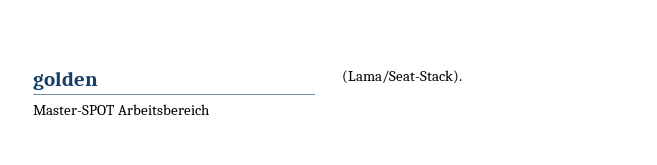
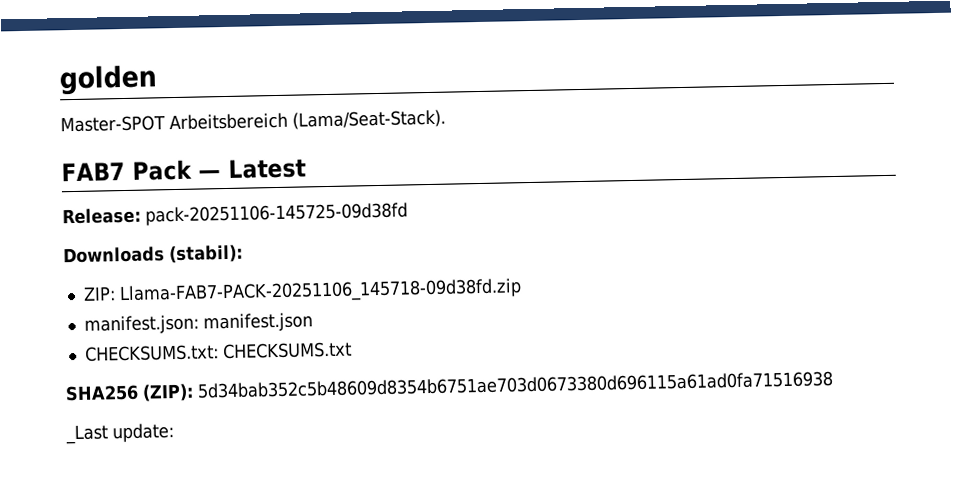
(462, 77) none -> [61,158,306,182] [62,202,408,226] [63,244,243,264] [82,278,522,306] [83,312,313,335] [84,341,352,362] [65,371,833,402] [65,423,174,445] // FAB7 Pack — Latest // Release: pack-20251106-145725-09d38fd // Downloads (stabil): // ZIP: Llama-FAB7-PACK-20251106_145718-09d38fd.zip // manifest.json: manifest.json // CHECKSUMS.txt: CHECKSUMS.txt // SHA256 (ZIP): 5d34bab352c5b48609d8354b6751ae703d0673380d696115a61ad0fa71516938 // _Last update:

